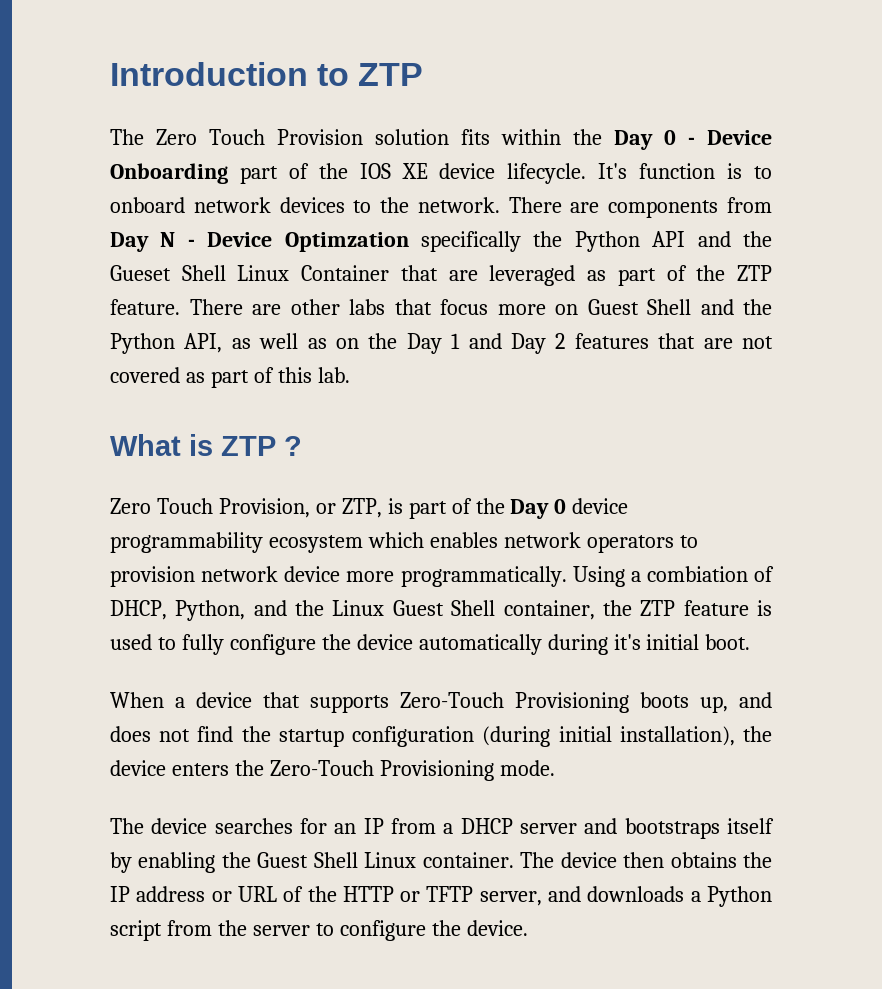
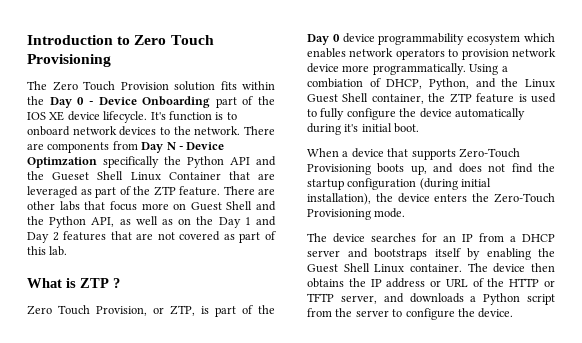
[358,63,424,86] ZTP -> [134,35,214,45] [27,54,111,67] Zero Touch Provisioning

